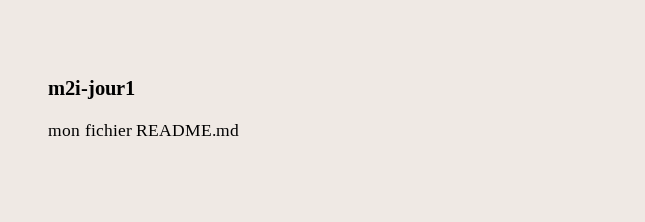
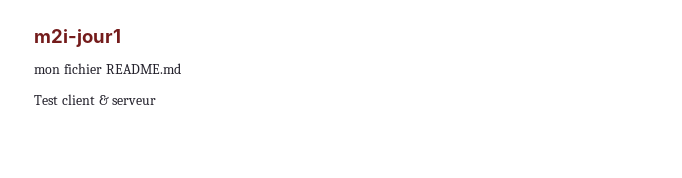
(240, 130) none -> [34,94,157,105] // Test client & serveur

